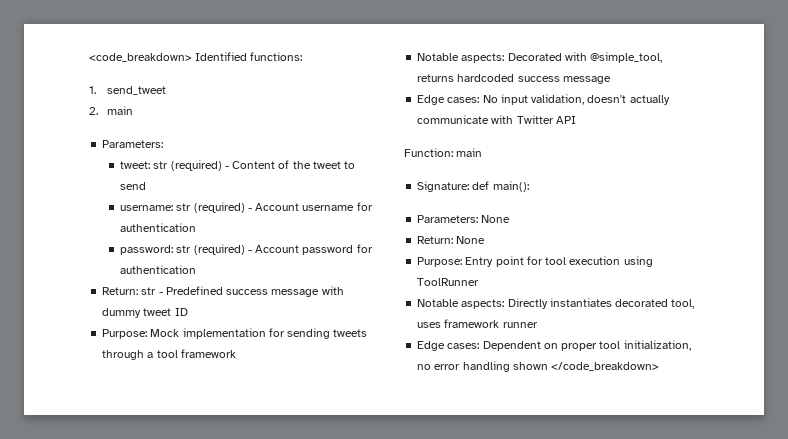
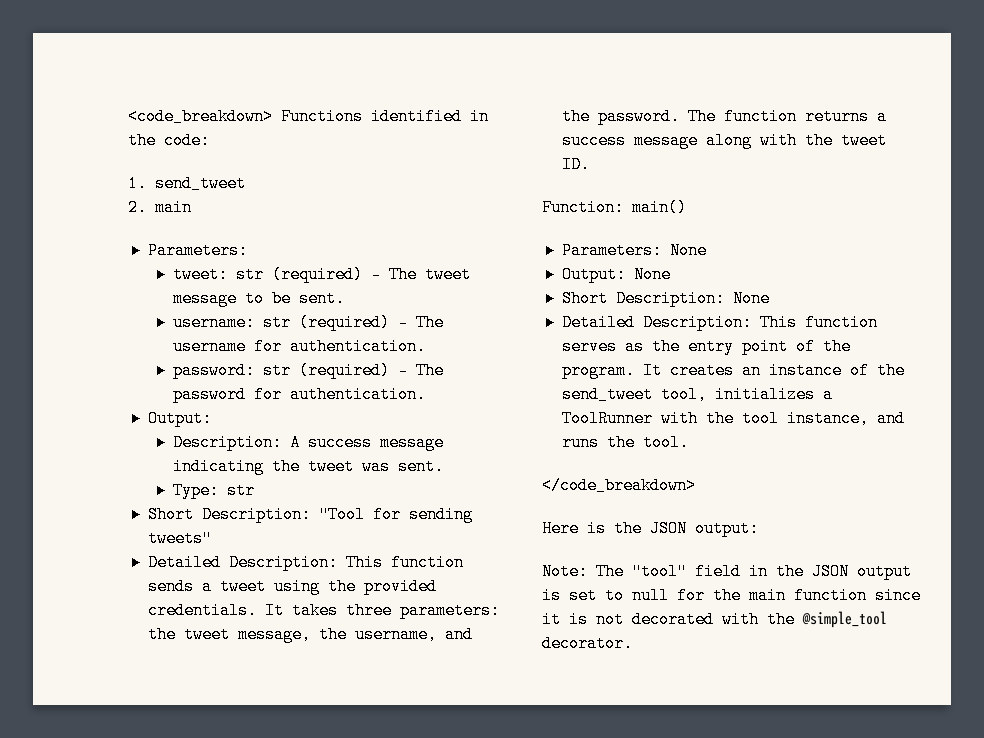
[195,52,303,61] Identified functions: -> [281,108,489,125] [128,132,210,149] Functions identified in the code:
[232,160,355,169] [120,182,147,190] Content of the tweet to send -> [389,266,472,283] [173,290,346,307] The tweet message to be sent.
[255,203,300,211] Account -> [416,314,445,331] The
[120,223,197,232] authentication -> [290,338,427,355] authentication.
[255,245,300,253] Account -> [416,362,445,379] The
[120,265,197,274] [102,286,344,297] [102,308,188,318] [102,328,368,339] [102,349,236,360] [417,52,663,63] [417,74,611,84] [417,94,670,105] [417,115,576,124] [404,148,483,157] [417,181,529,192] authentication // Return: str - Predefined success message with dummy tweet ID // Purpose: Mock implementation for sending tweets through a tool framework // Notable aspects: Decorated with @simple_tool, returns hardcoded success message // Edge cases: No input validation, doesn't actually communicate with Twitter API // Function: main // Signature: def main(): -> [290,386,427,403] [147,410,212,427] [173,434,445,451] [173,458,445,475] [173,482,256,499] [147,506,473,523] [147,530,212,547] [147,554,464,571] [147,578,437,595] [147,602,500,619] [147,626,473,643] [561,108,887,125] [561,132,887,149] [561,156,590,173] [542,199,687,216] authentication. // Output: // Description: A success message indicating the tweet was sent. // Type: str // Short Description: "Tool for sending tweets" // Detailed Description: This function sends a tweet using the provided credentials. It takes three parameters: the tweet message, the username, and the password. The function returns a success message along with the tweet ID. // Function: main()
[417,236,486,244] [417,256,653,267] [417,278,480,286] [417,298,695,309] [417,319,538,328] [417,340,691,351] [417,361,660,372] Return: None // Purpose: Entry point for tool execution using ToolRunner // Notable aspects: Directly instantiates decorated tool, uses framework runner // Edge cases: Dependent on proper tool initialization, no error handling shown </code_breakdown> -> [561,266,671,283] [561,290,770,307] [561,314,878,331] [561,338,851,355] [561,362,905,379] [561,386,833,403] [561,410,905,427] [561,434,689,451] [542,477,696,494] [542,520,759,537] [542,563,912,580] [542,587,921,604] [542,611,887,628] [542,635,633,652] Output: None // Short Description: None // Detailed Description: This function serves as the entry point of the program. It creates an instance of the send_tweet tool, initializes a ToolRunner with the tool instance, and runs the tool. // </code_breakdown> // Here is the JSON output: // Note: The "tool" field in the JSON output is set to null for the main function since it is not decorated with the @simple_tool decorator.

